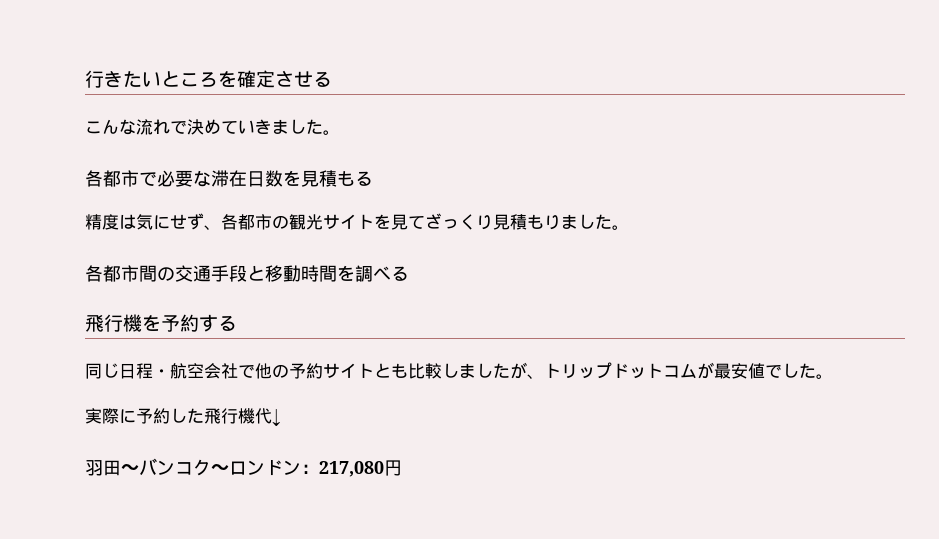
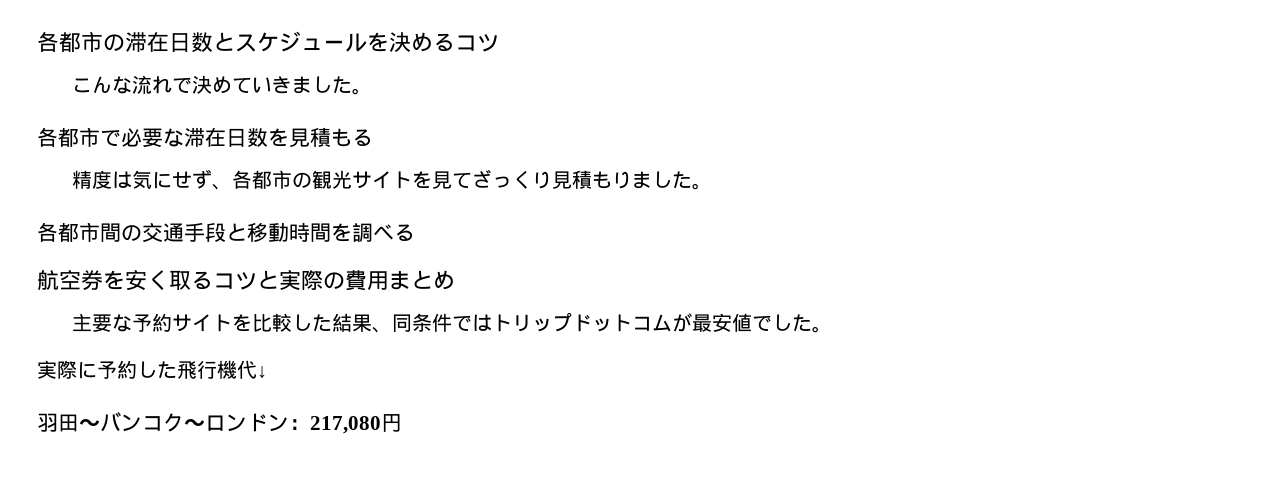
[85,70,332,88] 行きたいところを確定させる -> [37,31,499,53] 各都市の滞在日数とスケジュールを決めるコツ
[85,314,237,332] [85,362,544,379] 飛行機を予約する // 同じ日程・航空会社で他の予約サイトとも比較しましたが、 -> [37,270,455,291] [71,313,492,333] 航空券を安く取るコツと実際の費用まとめ // 主要な予約サイトを比較した結果、同条件では

